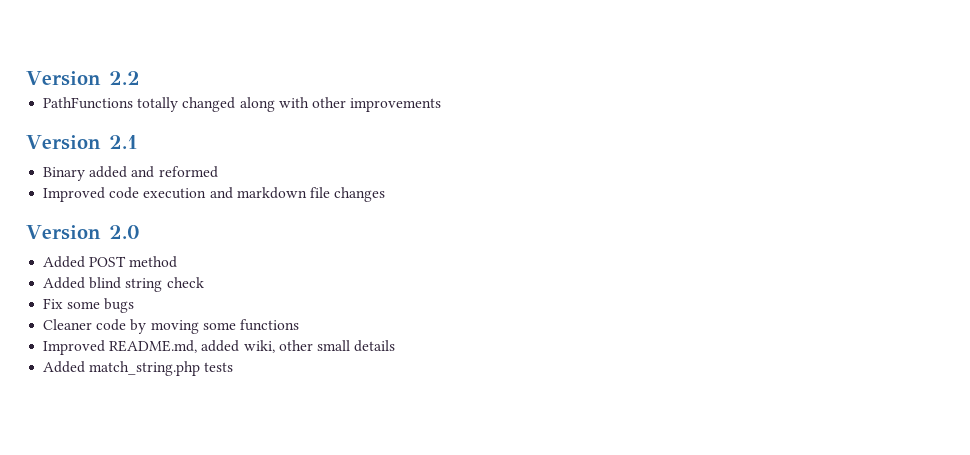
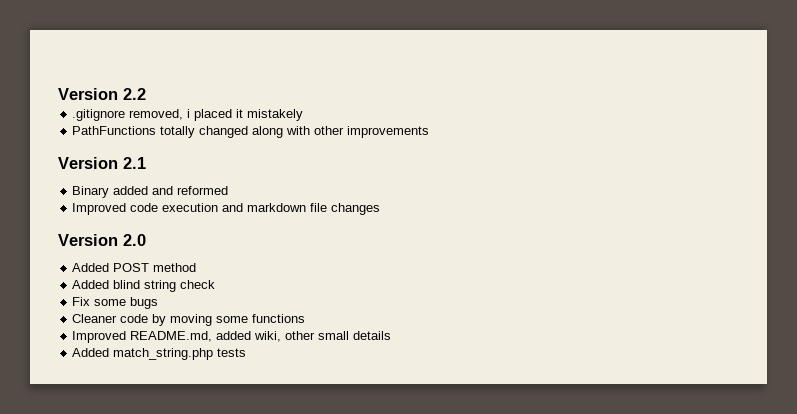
(140, 78) none -> [72,109,304,121] // .gitignore removed, i placed it mistakely

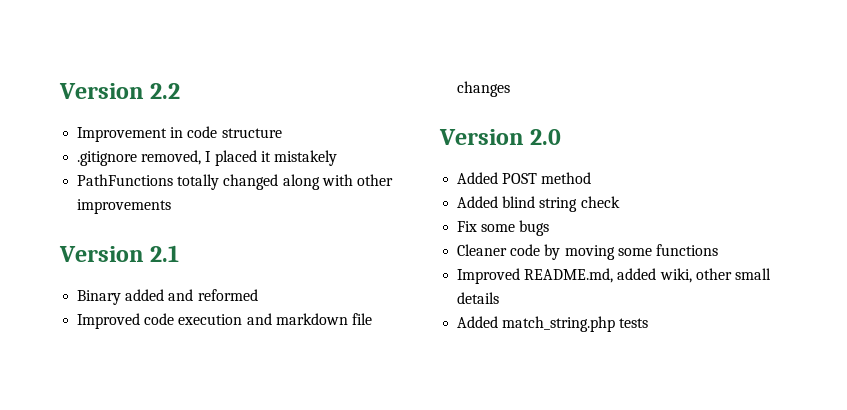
(146, 94) none -> [77,126,282,142] // Improvement in code structure
[187,109,191,118] i -> [205,151,212,162] I

